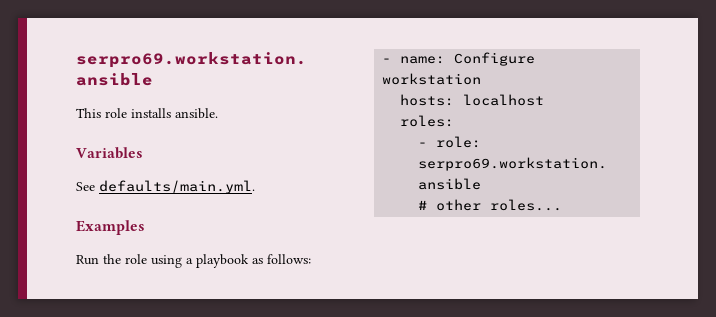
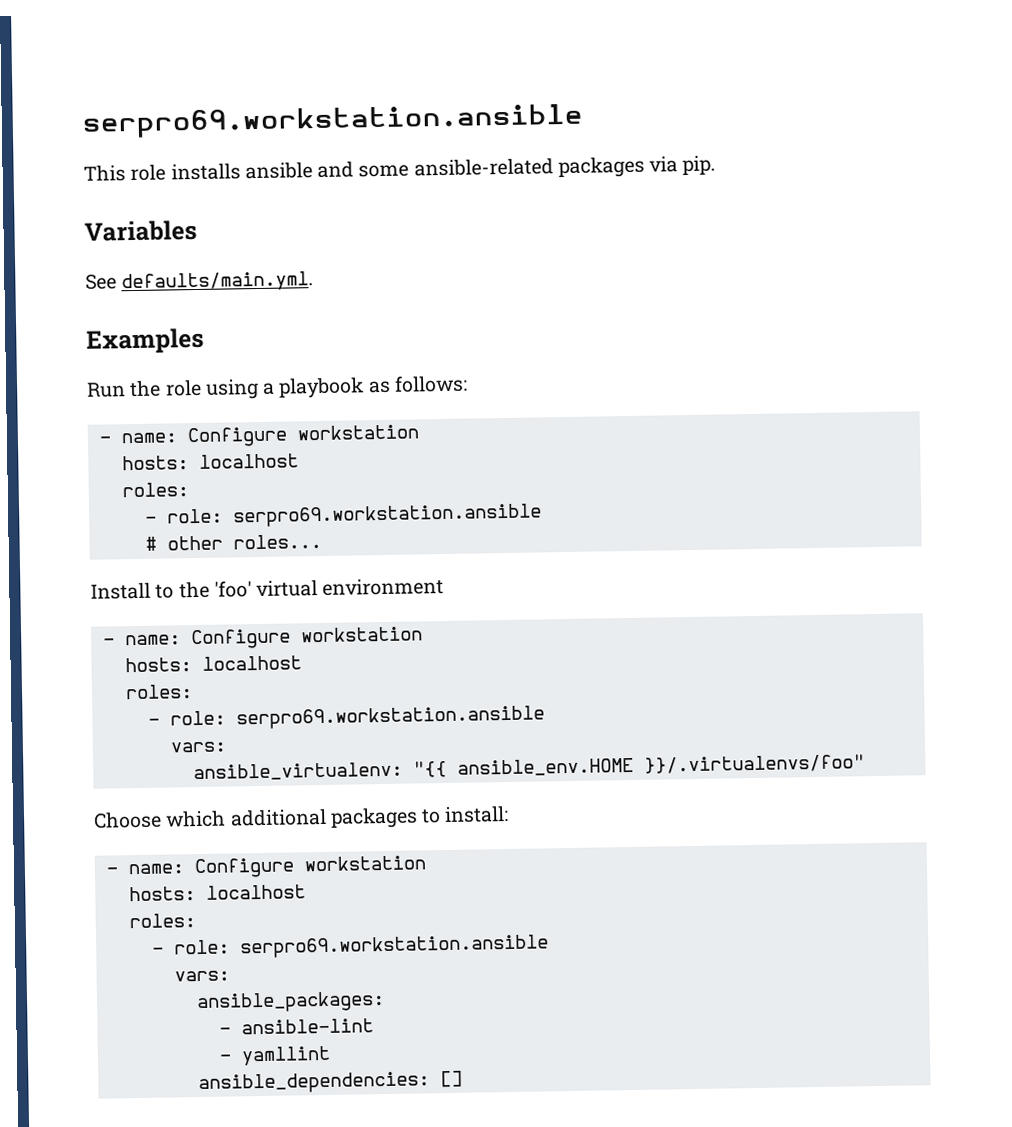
[175,108,218,119] ansible. -> [244,155,717,180] ansible and some ansible-related packages via pip.
(563, 205) none -> [90,578,445,600] [102,626,423,650] [124,655,302,673] [124,684,193,700] [147,705,545,730] [169,741,227,753] [192,754,865,782] [93,805,510,829] [105,855,426,879] [128,884,306,902] [128,913,196,929] [151,934,549,959] [173,970,230,982] [195,991,385,1014] [218,1018,374,1035] [218,1045,331,1066] [197,1070,463,1095] // Install to the 'foo' virtual environment // - name: Configure workstation // hosts: localhost // roles: // - role: serpro69.workstation.ansible // vars: // ansible_virtualenv: "{{ ansible_env.HOME }}/.virtualenvs/foo" // Choose which additional packages to install: // - name: Configure workstation // hosts: localhost // roles: // - role: serpro69.workstation.ansible // vars: // ansible_packages: // - ansible-lint // - yamllint // ansible_dependencies: []

